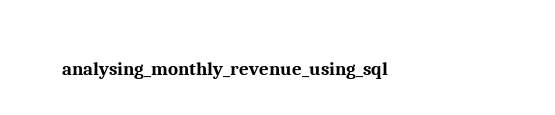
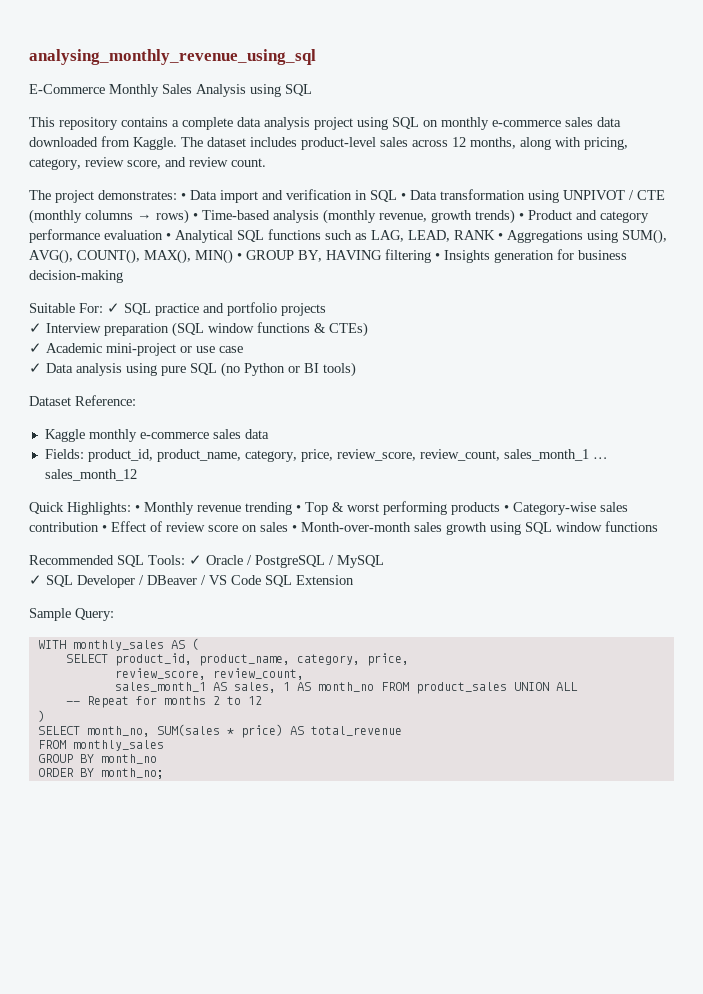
(388, 70) none -> [29,84,312,97] [29,117,621,130] [29,136,628,150] [29,157,266,170] [29,189,665,203] [29,209,649,224] [29,229,667,244] [29,249,627,264] [29,270,123,283] [29,302,326,316] [29,322,368,337] [29,343,243,356] [29,362,356,377] [29,395,136,406] [44,429,269,442] [44,449,608,462] [44,469,137,481] [29,501,628,515] [29,521,658,535] [29,555,384,568] [29,575,354,588] [29,608,114,621] [37,638,199,651] [65,653,409,666] [114,668,304,680] [114,682,578,694] [65,696,262,708] [37,710,45,722] [37,724,402,738] [37,740,164,751] [37,754,157,764] [37,768,164,779] // E-Commerce Monthly Sales Analysis using SQL // This repository contains a complete data analysis project using SQL on monthly e-commerce sales data downloaded from Kaggle. The dataset includes product-level sales across 12 months, along with pricing, category, review score, and review count. // The project demonstrates: • Data import and verification in SQL • Data transformation using UNPIVOT / CTE (monthly columns → rows) • Time-based analysis (monthly revenue, growth trends) • Product and category performance evaluation • Analytical SQL functions such as LAG, LEAD, RANK • Aggregations using SUM(), AVG(), COUNT(), MAX(), MIN() • GROUP BY, HAVING filtering • Insights generation for business decision-making // Suitable For: ✓ SQL practice and portfolio projects // ✓ Interview preparation (SQL window functions & CTEs) // ✓ Academic mini-project or use case // ✓ Data analysis using pure SQL (no Python or BI tools) // Dataset Reference: // Kaggle monthly e-commerce sales data // Fields: product_id, product_name, category, price, review_score, review_count, sales_month_1 … sales_month_12 // Quick Highlights: • Monthly revenue trending • Top & worst performing products • Category-wise sales contribution • Effect of review score on sales • Month-over-month sales growth using SQL window functions // Recommended SQL Tools: ✓ Oracle / PostgreSQL / MySQL // ✓ SQL Developer / DBeaver / VS Code SQL Extension // Sample Query: // WITH monthly_sales AS ( // SELECT product_id, product_name, category, price, // review_score, review_count, // sales_month_1 AS sales, 1 AS month_no FROM product_sales UNION ALL // -- Repeat for months 2 to 12 // ) // SELECT month_no, SUM(sales * price) AS total_revenue // FROM monthly_sales // GROUP BY month_no // ORDER BY month_no;

